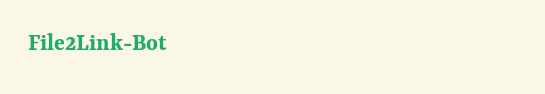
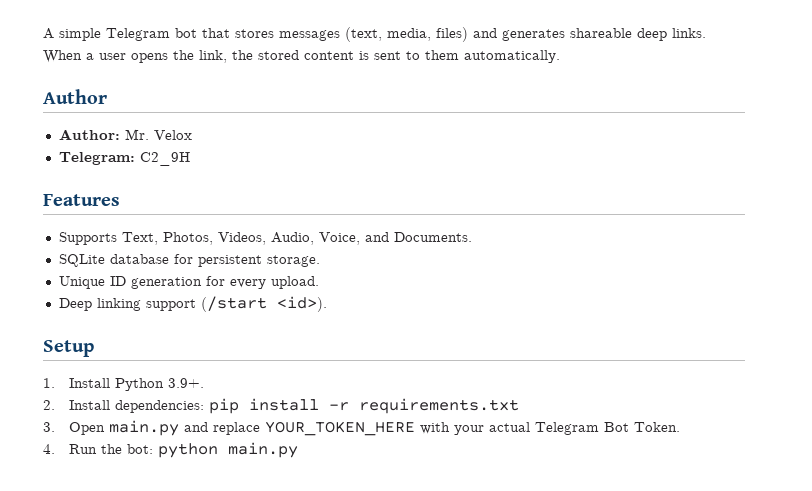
[28,33,167,50] File2Link-Bot -> [43,27,706,42] [43,50,560,63] [43,89,107,104] [58,129,192,140] [58,152,190,166] [43,194,120,206] [58,232,472,245] [58,254,320,267] [58,276,319,289] [58,296,327,312] [43,340,94,357] [43,378,204,391] [43,398,519,414] [43,420,680,436] [43,442,298,458] A simple Telegram bot that stores messages (text, media, files) and generates shareable deep links. When a user opens the link, the stored content is sent to them automatically. // Author // Author: Mr. Velox // Telegram: C2_9H // Features // Supports Text, Photos, Videos, Audio, Voice, and Documents. // SQLite database for persistent storage. // Unique ID generation for every upload. // Deep linking support (/start <id>). // Setup // 1. Install Python 3.9+. // 2. Install dependencies: pip install -r requirements.txt // 3. Open main.py and replace YOUR_TOKEN_HERE with your actual Telegram Bot Token. // 4. Run the bot: python main.py

